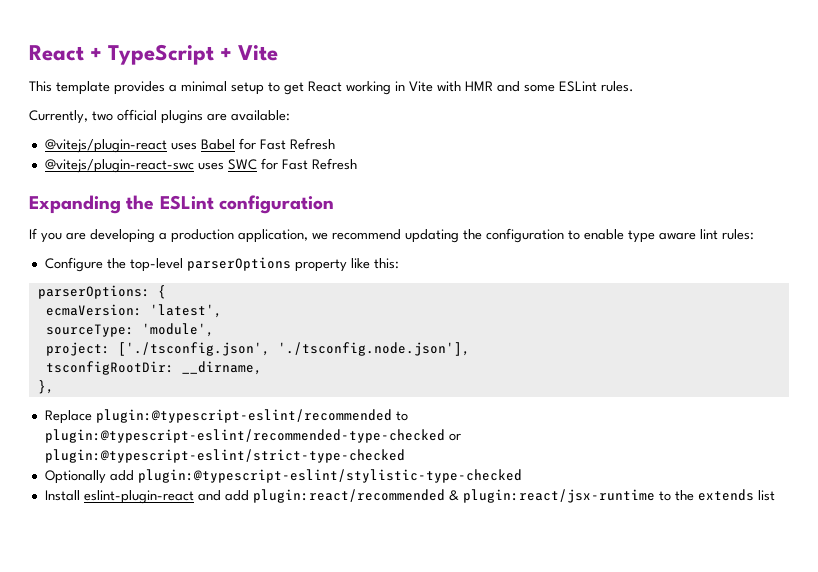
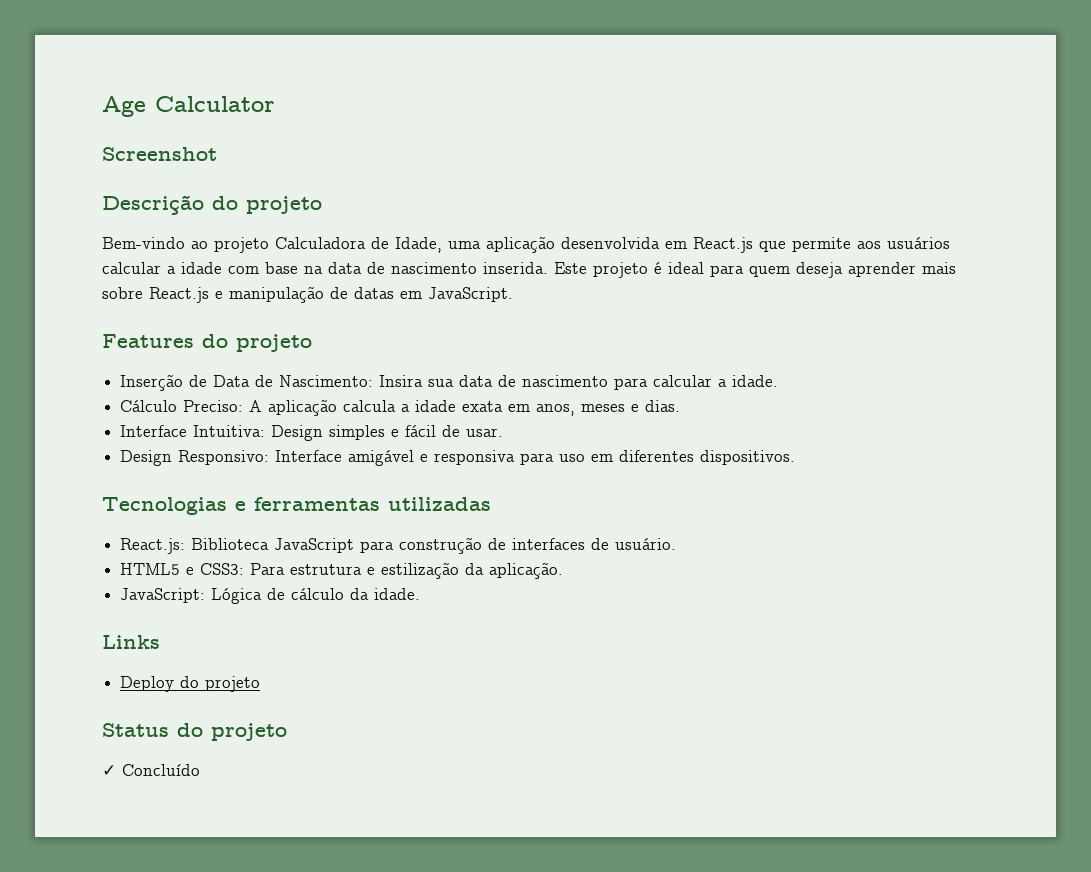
[29,44,279,65] [29,81,634,95] [29,109,290,124] [44,138,335,153] [44,158,357,173] [29,195,334,214] [29,228,754,243] [44,257,399,272] [37,285,166,299] [45,304,222,318] [45,323,214,337] [45,342,470,356] [45,361,262,375] [37,380,54,394] [44,409,408,424] [44,429,461,443] [44,449,405,463] [44,469,522,484] [44,489,775,504] React + TypeScript + Vite // This template provides a minimal setup to get React working in Vite with HMR and some ESLint rules. // Currently, two official plugins are available: // @vitejs/plugin-react uses Babel for Fast Refresh // @vitejs/plugin-react-swc uses SWC for Fast Refresh // Expanding the ESLint configuration // If you are developing a production application, we recommend updating the configuration to enable type aware lint rules: // Configure the top-level parserOptions property like this: // parserOptions: { // ecmaVersion: 'latest', // sourceType: 'module', // project: ['./tsconfig.json', './tsconfig.node.json'], // tsconfigRootDir: __dirname, // }, // Replace plugin:@typescript-eslint/recommended to plugin:@typescript-eslint/recommended-type-checked or plugin:@typescript-eslint/strict-type-checked // Optionally add plugin:@typescript-eslint/stylistic-type-checked // Install eslint-plugin-react and add plugin:react/recommended & plugin:react/jsx-runtime to the extends list -> [102,96,274,117] [102,147,217,161] [102,195,322,215] [102,236,950,253] [102,262,956,278] [102,286,513,303] [102,334,312,352] [120,374,779,391] [120,399,681,416] [120,425,504,441] [120,450,796,466] [102,497,491,515] [120,537,677,554] [120,562,564,579] [120,588,421,604] [102,635,160,649] [120,676,261,692] [102,723,287,741] [102,764,200,776] Age Calculator // Screenshot // Descrição do projeto // Bem-vindo ao projeto Calculadora de Idade, uma aplicação desenvolvida em React.js que permite aos usuários calcular a idade com base na data de nascimento inserida. Este projeto é ideal para quem deseja aprender mais sobre React.js e manipulação de datas em JavaScript. // Features do projeto // Inserção de Data de Nascimento: Insira sua data de nascimento para calcular a idade. // Cálculo Preciso: A aplicação calcula a idade exata em anos, meses e dias. // Interface Intuitiva: Design simples e fácil de usar. // Design Responsivo: Interface amigável e responsiva para uso em diferentes dispositivos. // Tecnologias e ferramentas utilizadas // React.js: Biblioteca JavaScript para construção de interfaces de usuário. // HTML5 e CSS3: Para estrutura e estilização da aplicação. // JavaScript: Lógica de cálculo da idade. // Links // Deploy do projeto // Status do projeto // ✓ Concluído

